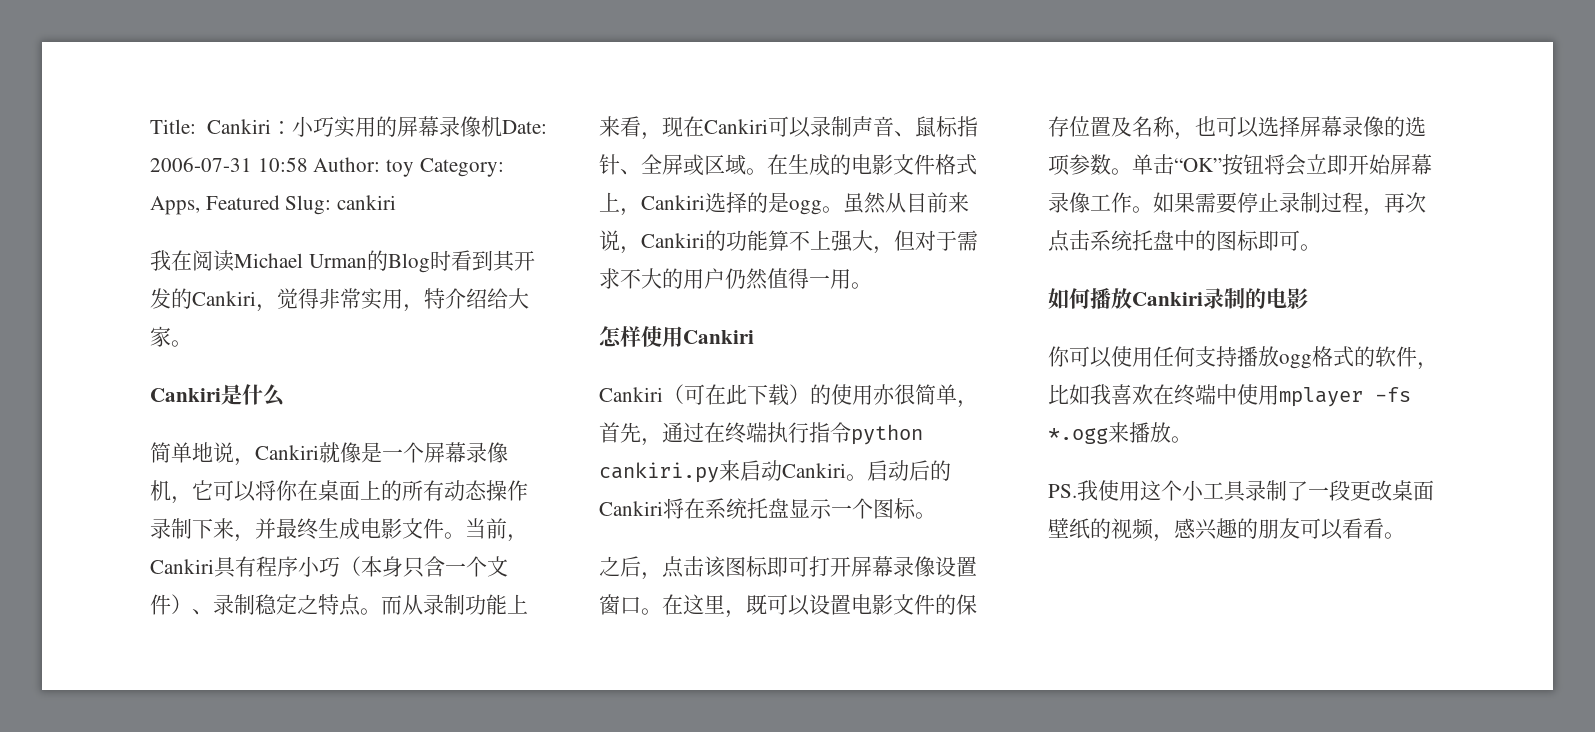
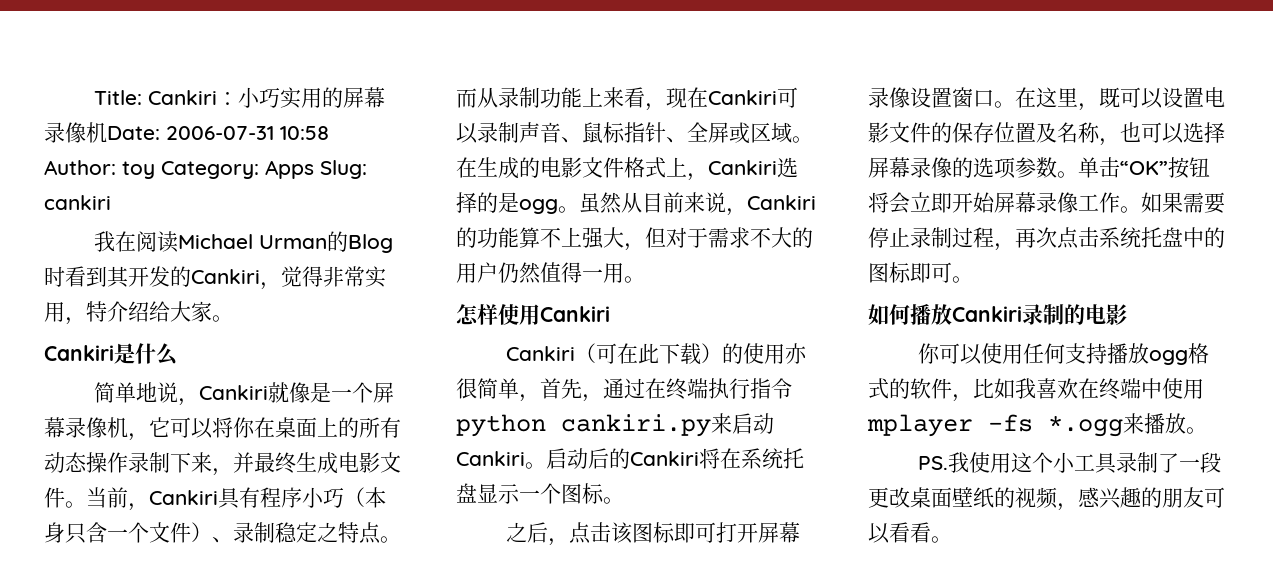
[150,195,280,215] Apps, Featured -> [265,160,314,179] Apps

